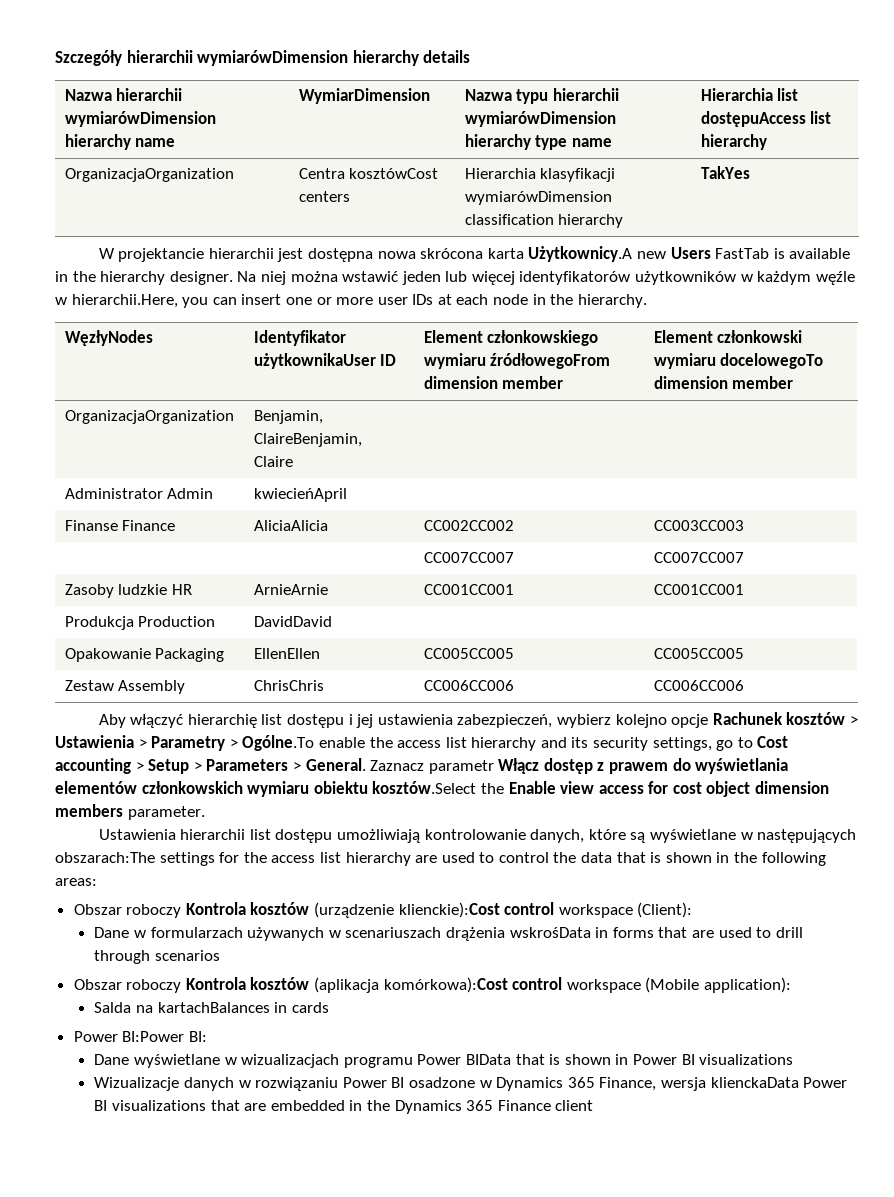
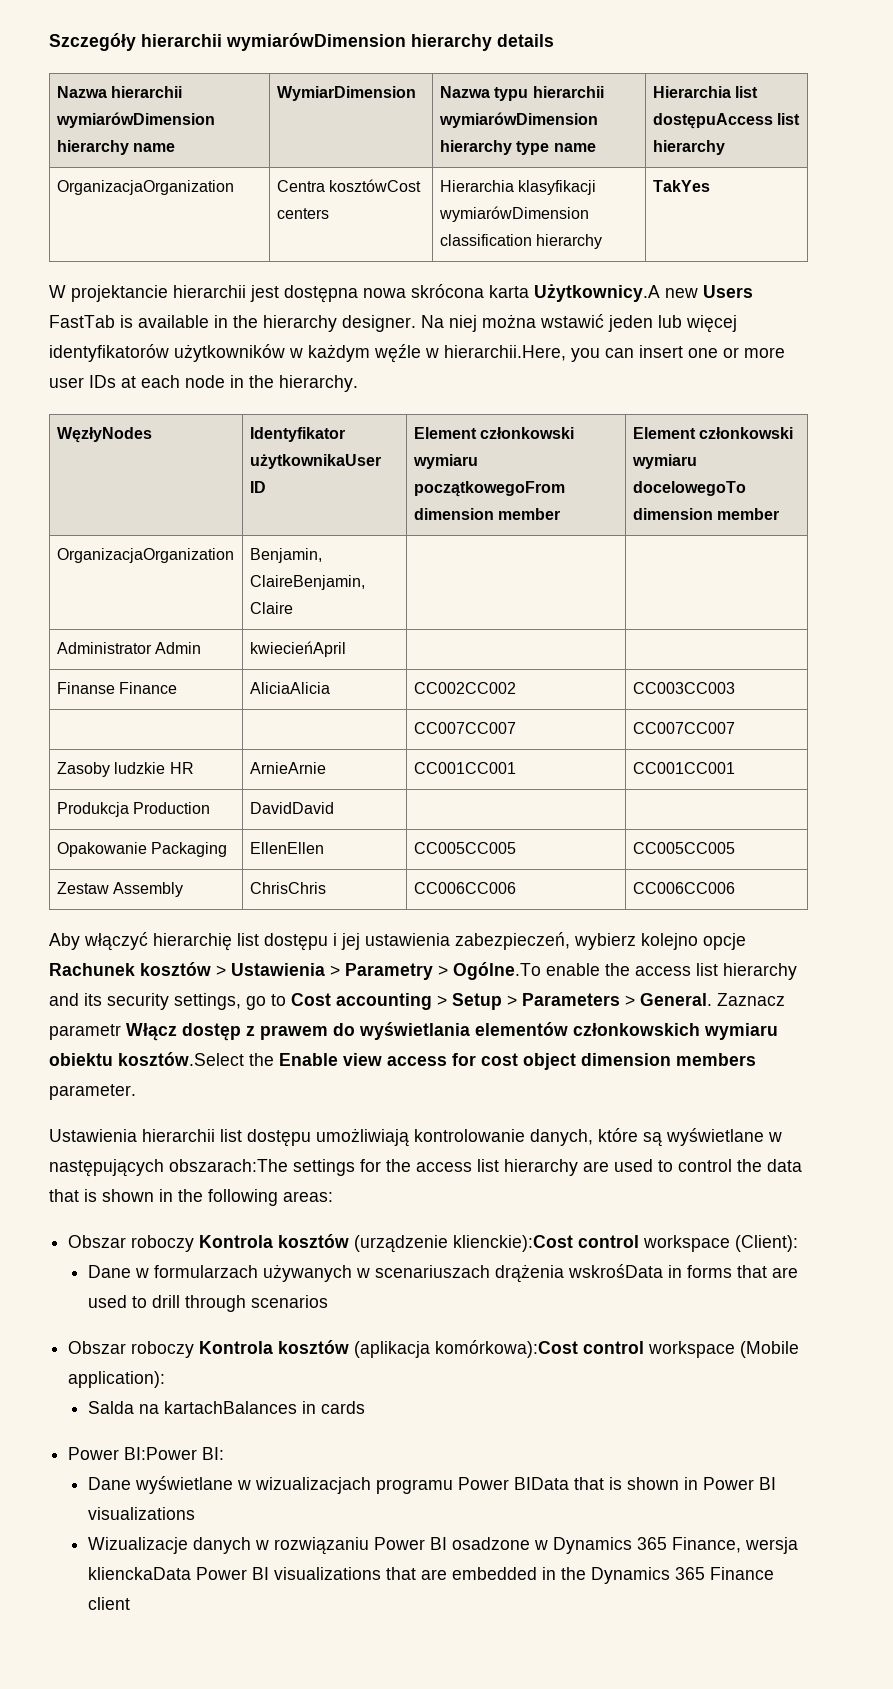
[487,330,599,346] [423,353,611,369] członkowskiego wymiaru źródłowegoFrom -> [480,427,575,439] [412,454,478,469] [413,481,565,497] członkowski wymiaru początkowegoFrom

